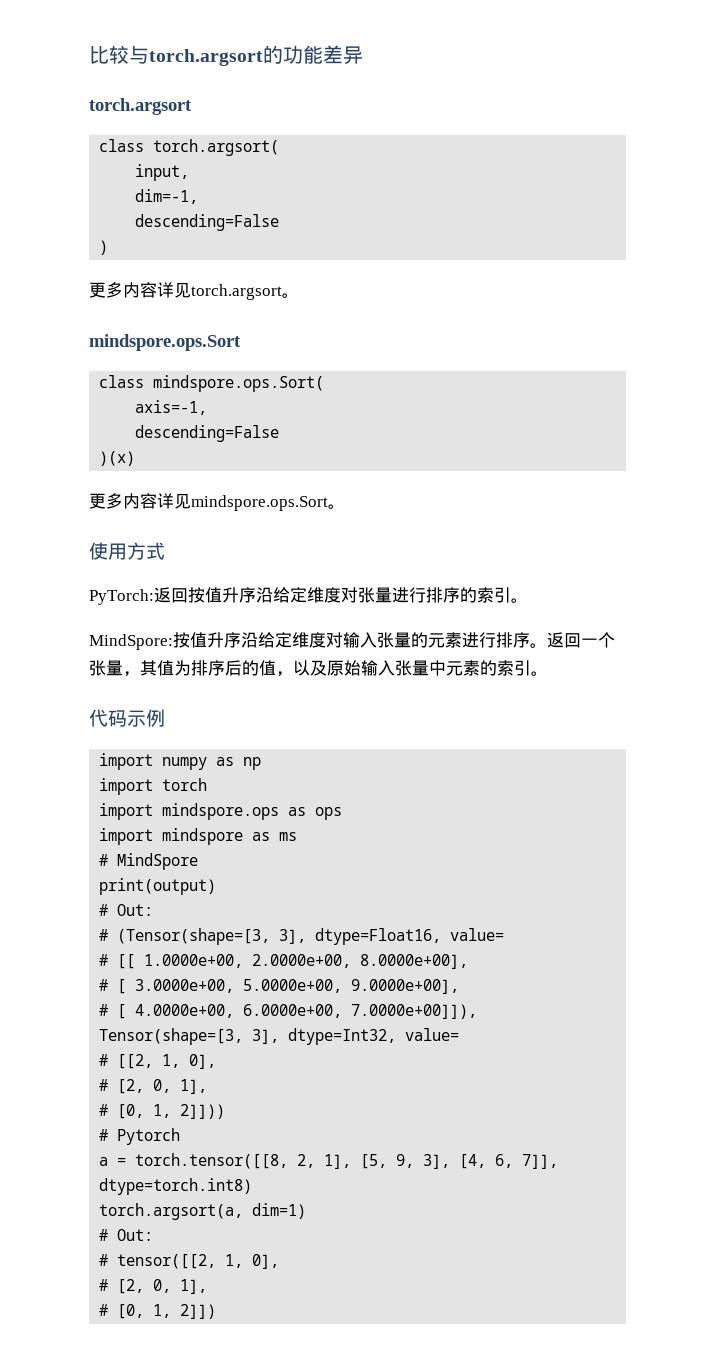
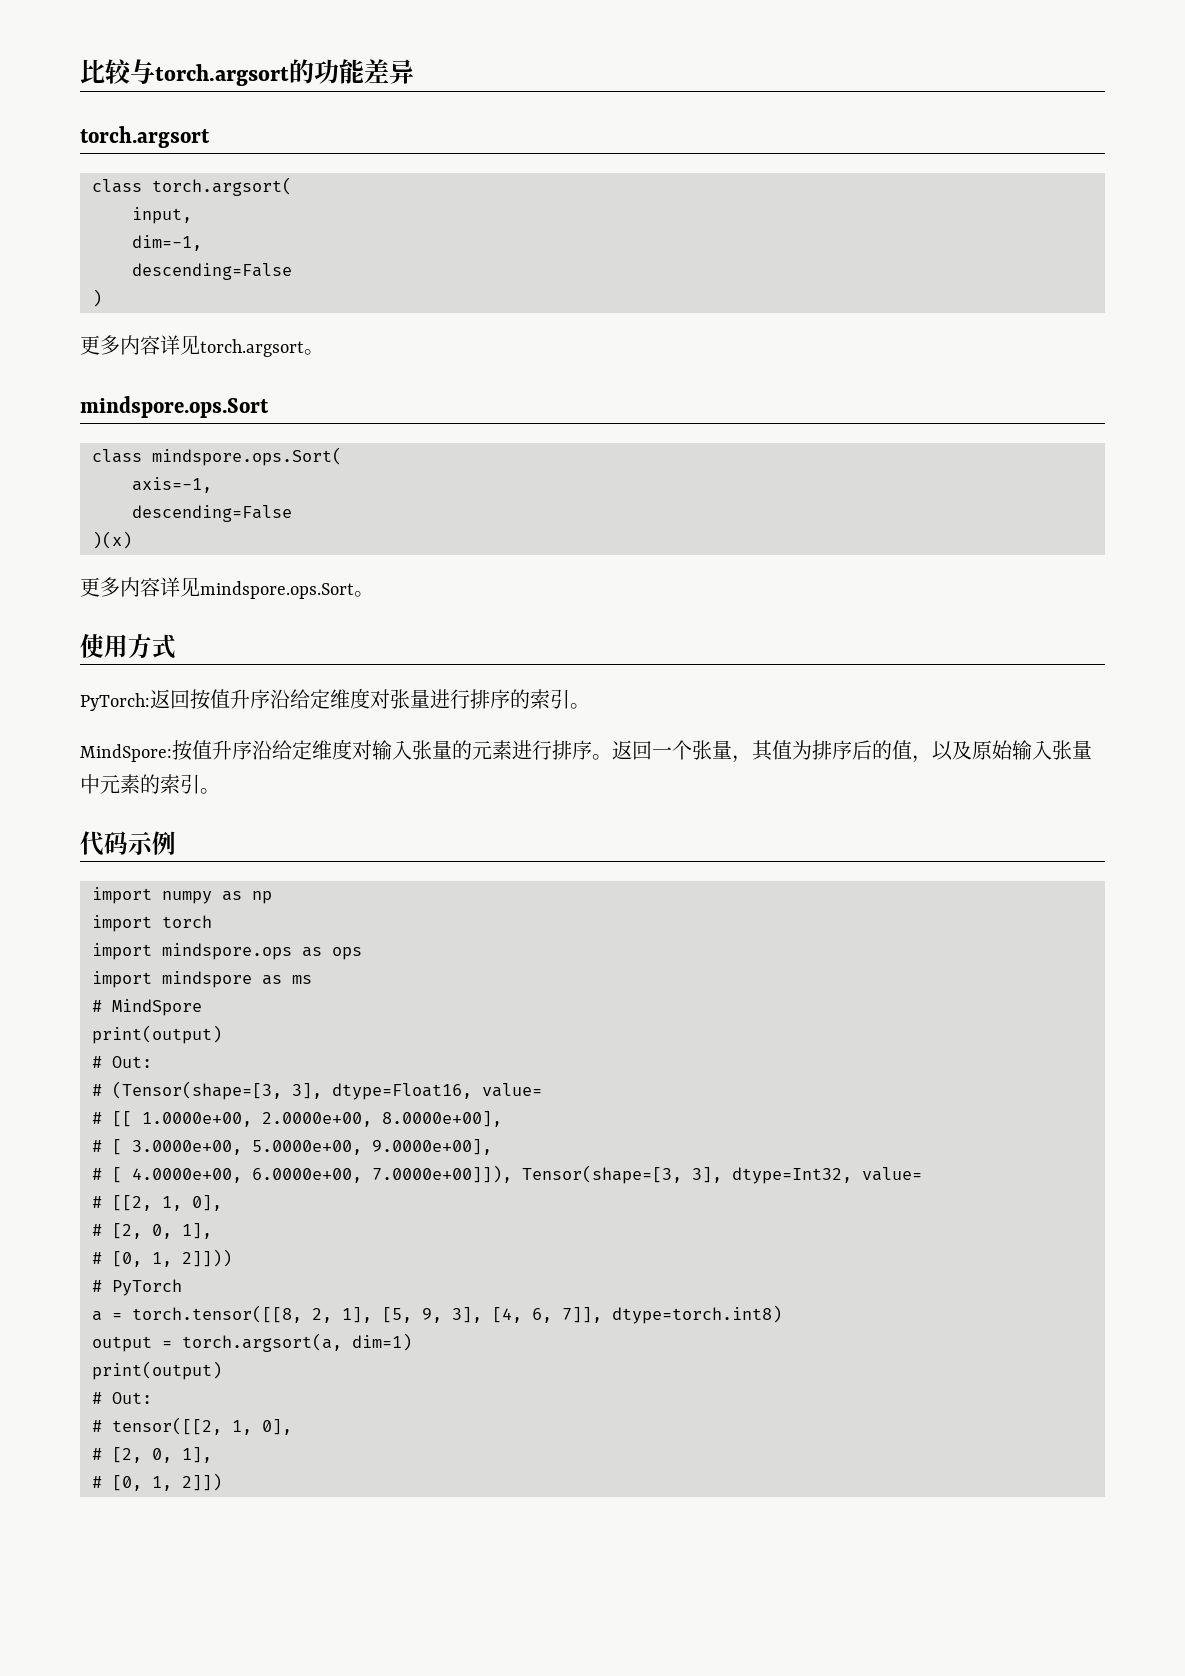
[117,1128,181,1145] Pytorch -> [112,1279,182,1296] PyTorch
(253, 1186) none -> [92,1336,172,1352] output =
(307, 1211) none -> [92,1361,222,1380] // print(output)

